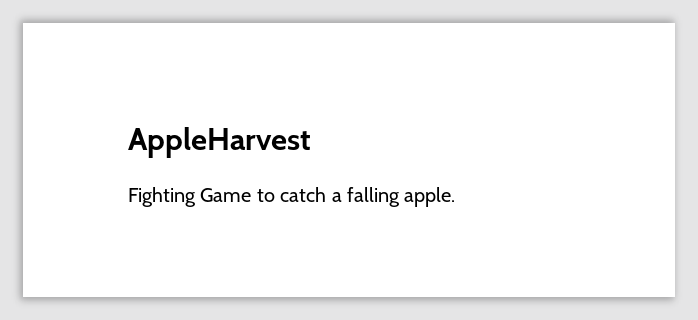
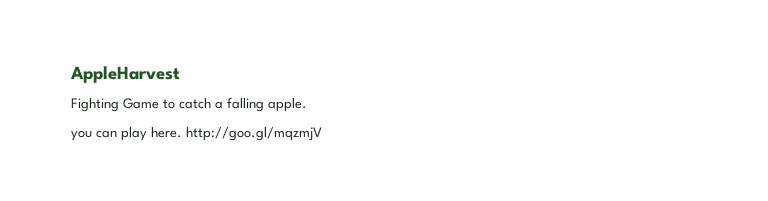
(456, 197) none -> [71,127,322,141] // you can play here. http://goo.gl/mqzmjV

